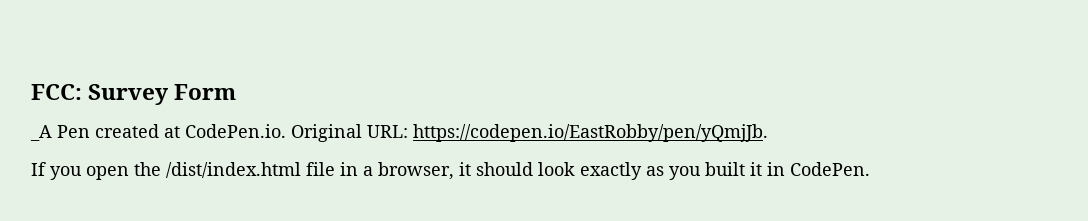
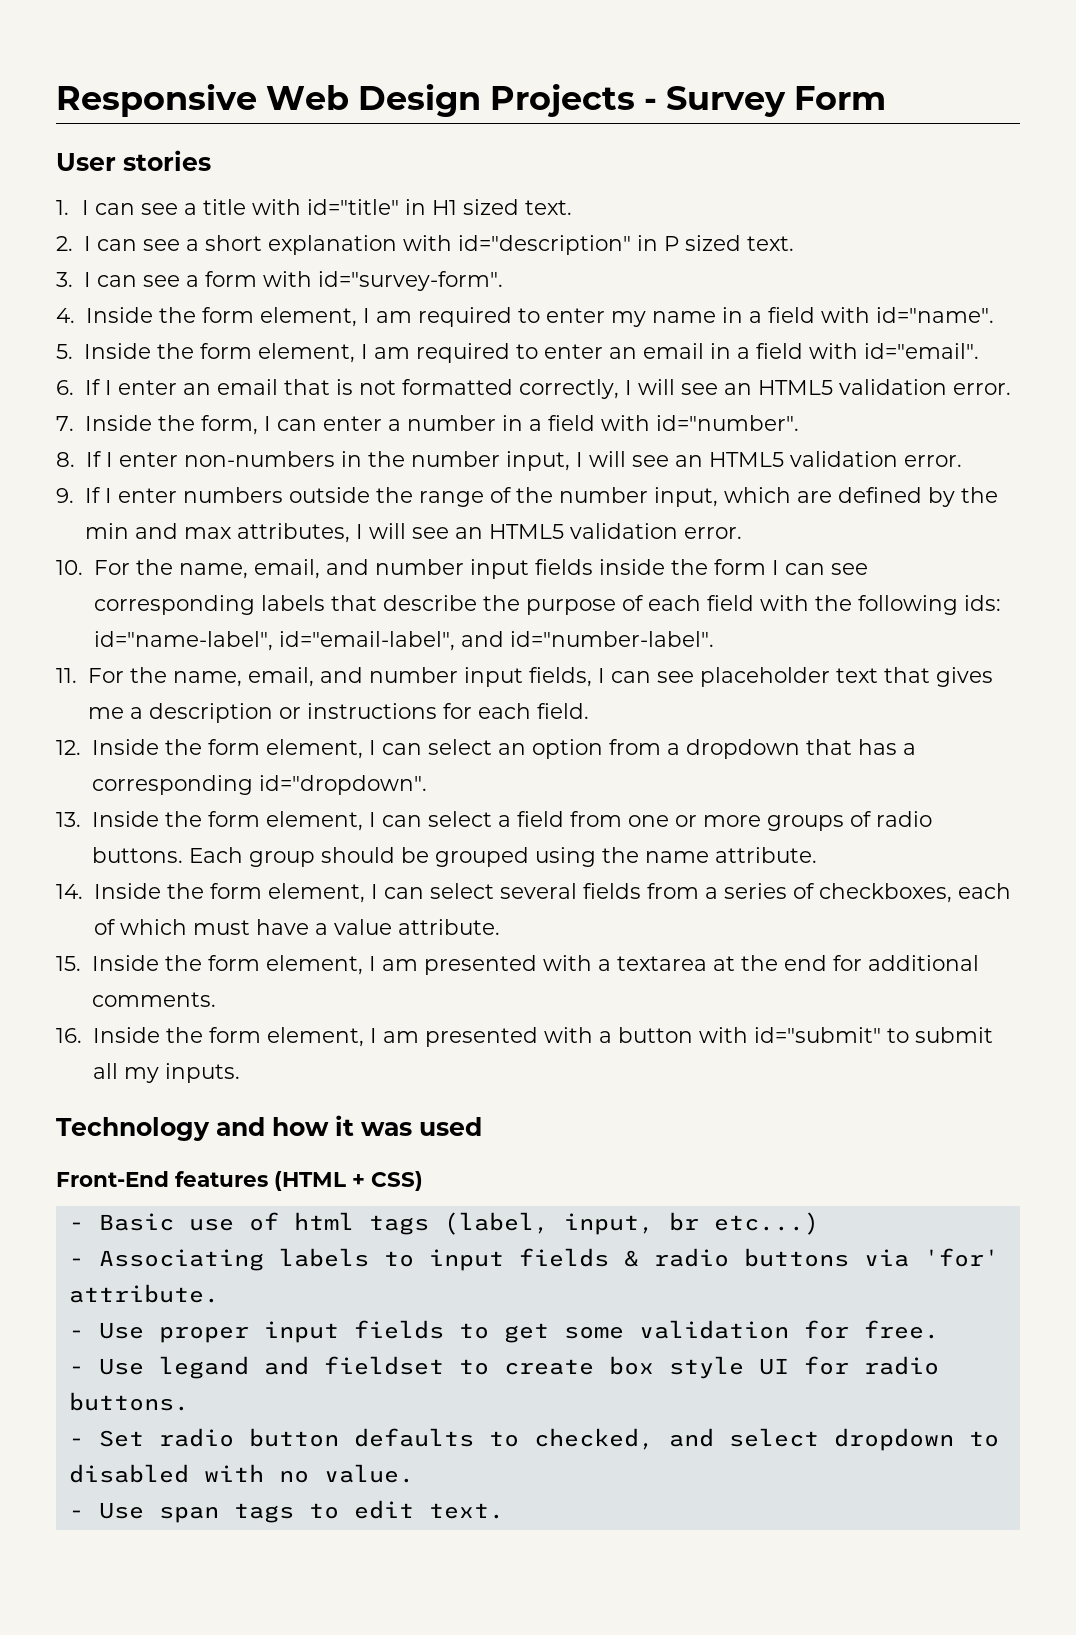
[31,84,237,105] [30,124,768,142] [31,162,870,180] FCC: Survey Form // _A Pen created at CodePen.io. Original URL: https://codepen.io/EastRobby/pen/yQmjJb. // If you open the /dist/index.html file in a browser, it should look exactly as you built it in CodePen. -> [56,84,887,117] [56,150,211,171] [56,199,573,215] [56,235,794,255] [56,271,503,291] [56,307,994,327] [56,343,979,363] [56,379,1011,399] [56,415,799,435] [56,451,962,471] [56,487,998,507] [84,523,742,543] [56,559,868,579] [93,595,1001,615] [93,631,714,651] [56,667,993,687] [87,703,589,723] [56,739,916,759] [91,775,427,795] [56,811,932,831] [91,847,817,867] [56,883,1011,903] [93,919,500,935] [56,955,979,975] [91,992,216,1007] [56,1027,993,1047] [92,1063,240,1083] [56,1115,482,1141] [56,1171,423,1191] [68,1212,819,1235] [68,1248,999,1271] [68,1284,219,1303] [68,1320,939,1343] [68,1356,939,1379] [68,1392,189,1411] [68,1428,999,1451] [68,1464,414,1483] [68,1500,504,1523] Responsive Web Design Projects - Survey Form // User stories // 1. I can see a title with id="title" in H1 sized text. // 2. I can see a short explanation with id="description" in P sized text. // 3. I can see a form with id="survey-form". // 4. Inside the form element, I am required to enter my name in a field with id="name". // 5. Inside the form element, I am required to enter an email in a field with id="email". // 6. If I enter an email that is not formatted correctly, I will see an HTML5 validation error. // 7. Inside the form, I can enter a number in a field with id="number". // 8. If I enter non-numbers in the number input, I will see an HTML5 validation error. // 9. If I enter numbers outside the range of the number input, which are defined by the min and max attributes, I will see an HTML5 validation error. // 10. For the name, email, and number input fields inside the form I can see corresponding labels that describe the purpose of each field with the following ids: id="name-label", id="email-label", and id="number-label". // 11. For the name, email, and number input fields, I can see placeholder text that gives me a description or instructions for each field. // 12. Inside the form element, I can select an option from a dropdown that has a corresponding id="dropdown". // 13. Inside the form element, I can select a field from one or more groups of radio buttons. Each group should be grouped using the name attribute. // 14. Inside the form element, I can select several fields from a series of checkboxes, each of which must have a value attribute. // 15. Inside the form element, I am presented with a textarea at the end for additional comments. // 16. Inside the form element, I am presented with a button with id="submit" to submit all my inputs. // Technology and how it was used // Front-End features (HTML + CSS) // - Basic use of html tags (label, input, br etc...) // - Associating labels to input fields & radio buttons via 'for' attribute. // - Use proper input fields to get some validation for free. // - Use legand and fieldset to create box style UI for radio buttons. // - Set radio button defaults to checked, and select dropdown to disabled with no value. // - Use span tags to edit text.

